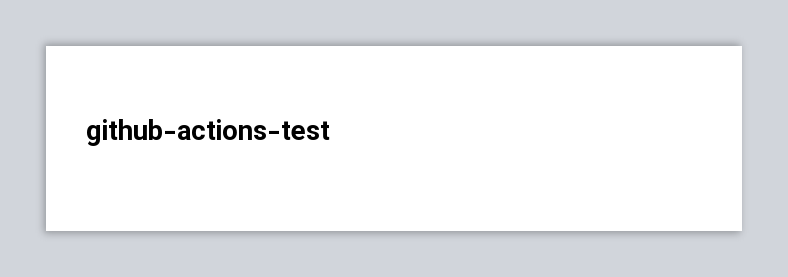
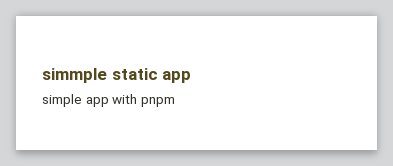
[86,119,330,146] github-actions-test -> [42,68,192,83] [42,94,175,107] simmple static app // simple app with pnpm

